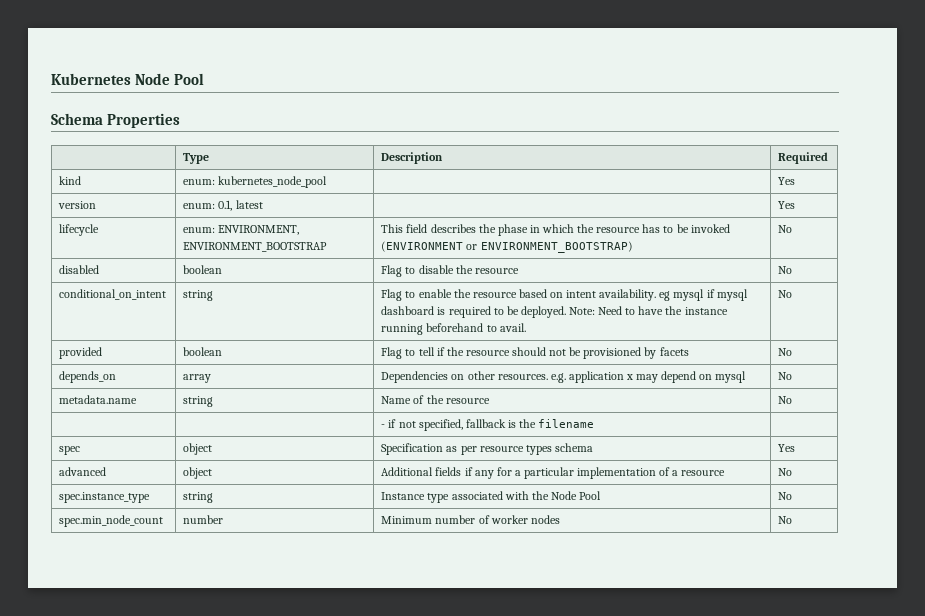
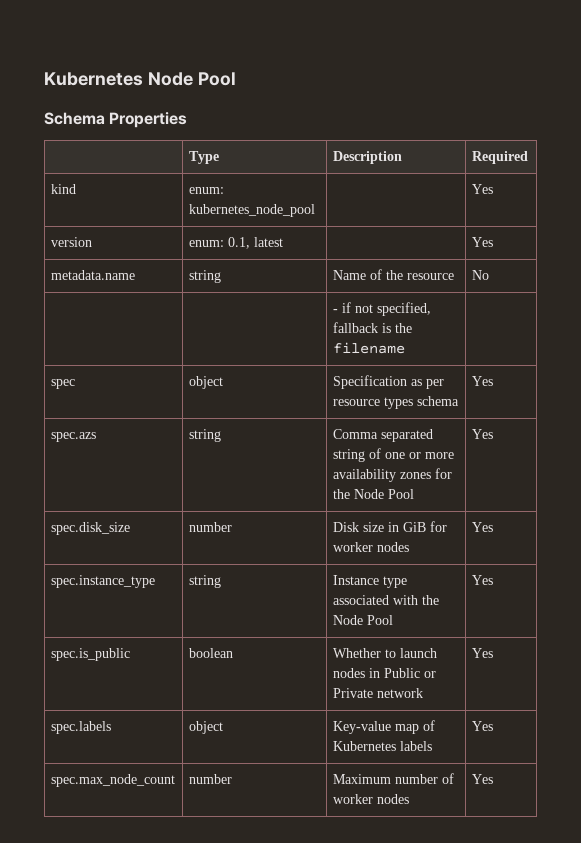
[59,224,100,236] [183,225,300,235] [183,242,328,252] [381,224,730,236] [381,241,633,253] [778,225,793,233] [59,265,100,274] [183,265,223,274] [381,265,519,277] [778,266,793,274] [59,289,167,300] [183,290,214,301] [381,289,748,301] [381,306,728,318] [381,323,526,335] [778,290,793,298] [59,347,103,359] [183,347,223,356] [381,347,689,359] [778,348,793,356] [59,371,117,383] [183,374,212,383] [381,371,747,383] [778,372,793,380] // lifecycle | enum: ENVIRONMENT, ENVIRONMENT_BOOTSTRAP | This field describes the phase in which the resource has to be invoked (ENVIRONMENT or ENVIRONMENT_BOOTSTRAP) | No // disabled | boolean | Flag to disable the resource | No // conditional_on_intent | string | Flag to enable the resource based on intent availability. eg mysql if mysql dashboard is required to be deployed. Note: Need to have the instance running beforehand to avail. | No // provided | boolean | Flag to tell if the resource should not be provisioned by facets | No // depends_on | array | Dependencies on other resources. e.g. application x may depend on mysql | No -> (493, 242) none
[59,467,107,476] [183,467,213,479] [381,467,726,479] [778,468,793,476] advanced | object | Additional fields if any for a particular implementation of a resource | No -> [50,432,96,442] [188,429,221,442] [332,429,433,442] [332,448,454,462] [332,468,452,482] [332,489,414,499] [471,429,493,439] [50,522,130,535] [188,522,232,532] [332,521,447,532] [332,542,409,552] [471,522,493,532] spec.azs | string | Comma separated string of one or more availability zones for the Node Pool | Yes // spec.disk_size | number | Disk size in GiB for worker nodes | Yes
[778,492,793,500] [59,515,164,527] [183,515,224,524] [381,516,433,524] No // spec.min_node_count | number | Minimum -> [471,575,493,585] [50,648,130,661] [188,648,233,658] [332,648,437,658] [332,668,436,678] [332,688,423,698] [471,648,493,658] [50,721,111,734] [188,721,223,734] [332,720,435,734] [332,741,432,751] [471,721,493,731] [50,774,175,787] [188,774,232,784] [332,774,391,784] Yes // spec.is_public | boolean | Whether to launch nodes in Public or Private network | Yes // spec.labels | object | Key-value map of Kubernetes labels | Yes // spec.max_node_count | number | Maximum
[778,516,793,524] No -> [471,774,493,784] Yes

